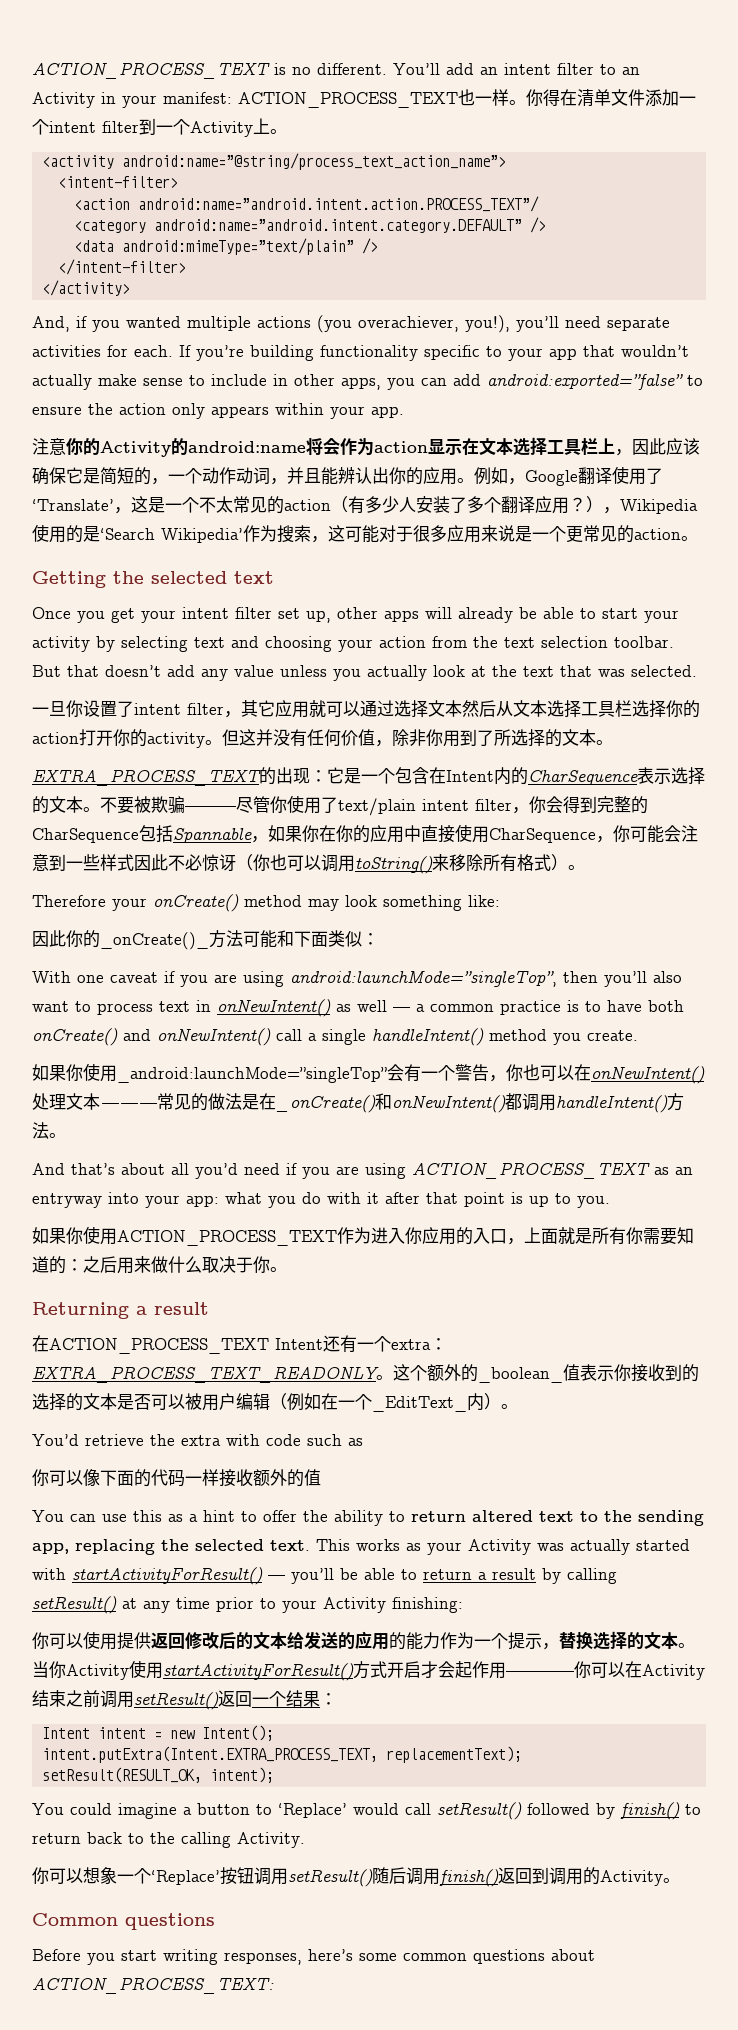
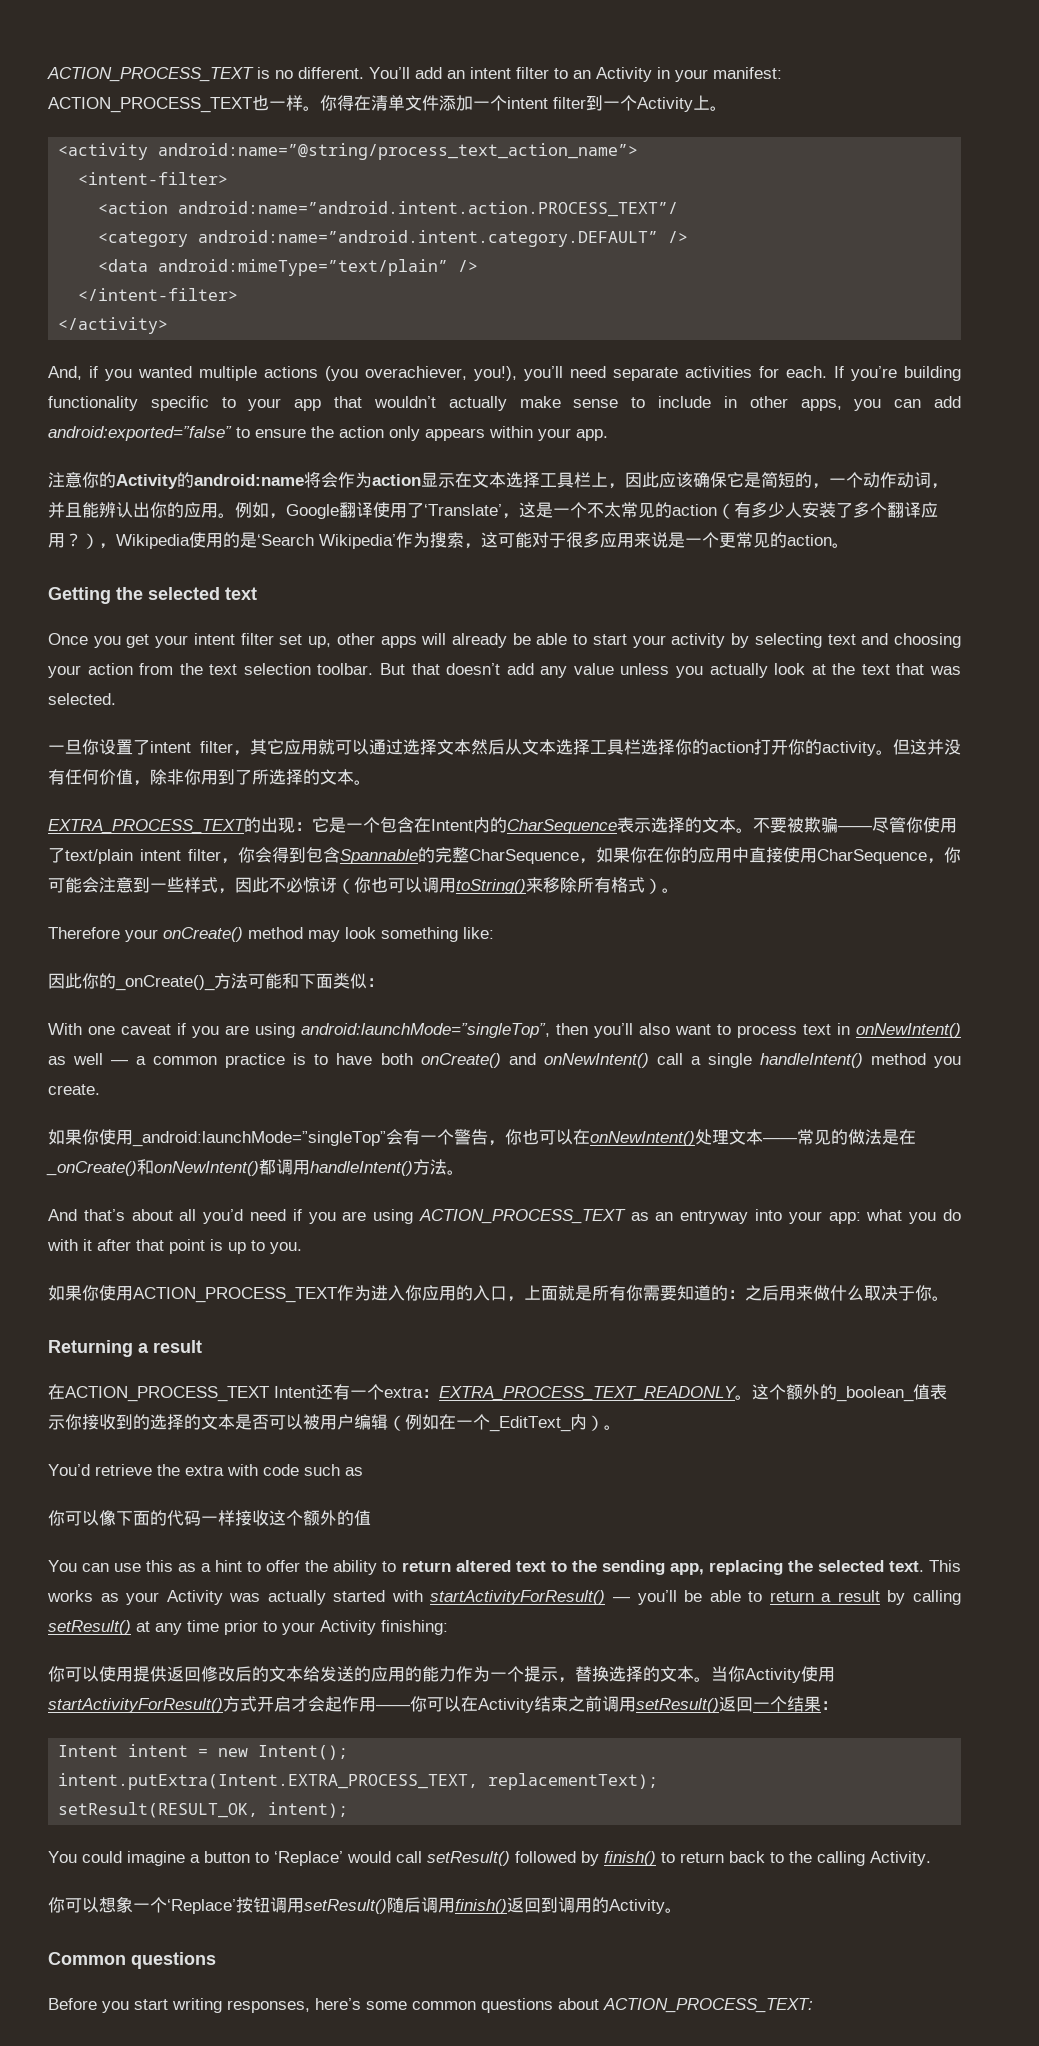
[185,806,236,811] ——— -> [838,826,872,831] ——
[597,796,648,814] [32,825,252,843] 完整的CharSequence包括Spannable -> [306,847,579,864] 包含Spannable的完整CharSequence
(134, 862) none -> [218,888,235,894] ，
[100,1103,158,1108] ——— -> [762,1138,798,1143] ——
(253, 1478) none -> [269,1510,303,1526] 这个
[506,1671,574,1676] ———— -> [376,1705,410,1710] ——

